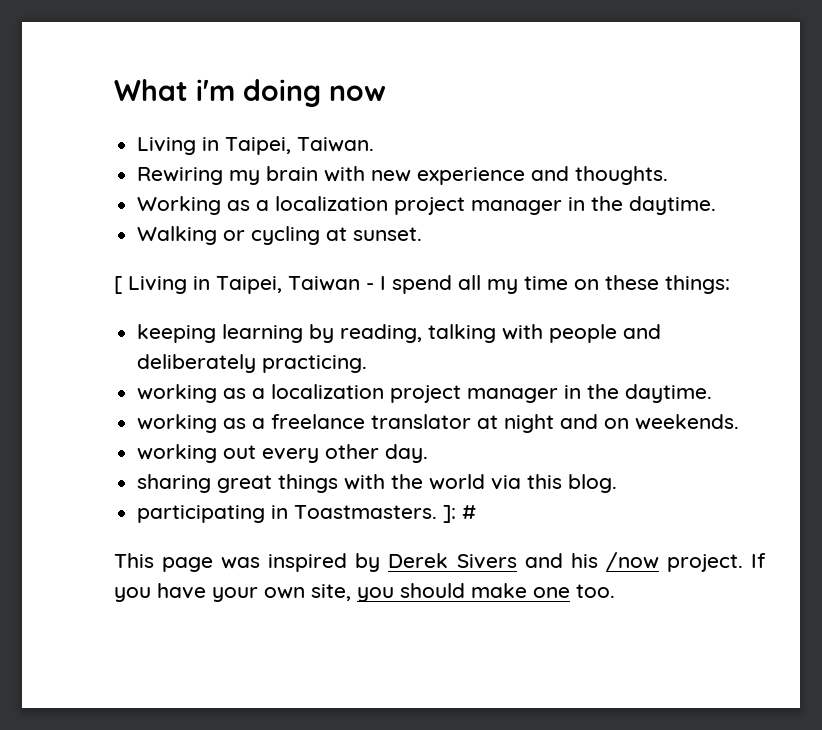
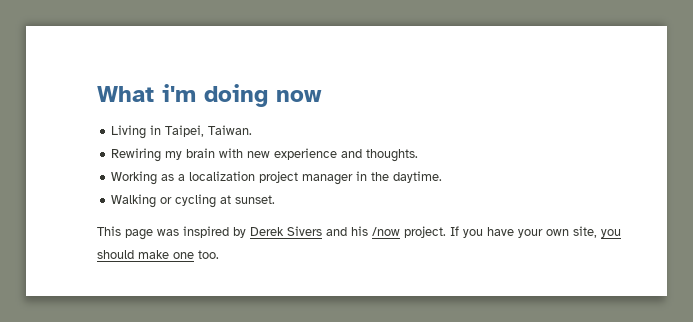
[114,275,730,294] [137,324,662,343] [137,354,368,373] [137,384,713,403] [137,414,740,433] [137,444,429,463] [137,474,618,493] [137,505,477,523] // [ Living in Taipei, Taiwan - I spend all my time on these things: // keeping learning by reading, talking with people and deliberately practicing. // working as a localization project manager in the daytime. // working as a freelance translator at night and on weekends. // working out every other day. // sharing great things with the world via this blog. // participating in Toastmasters. ]: # -> (276, 199) none

